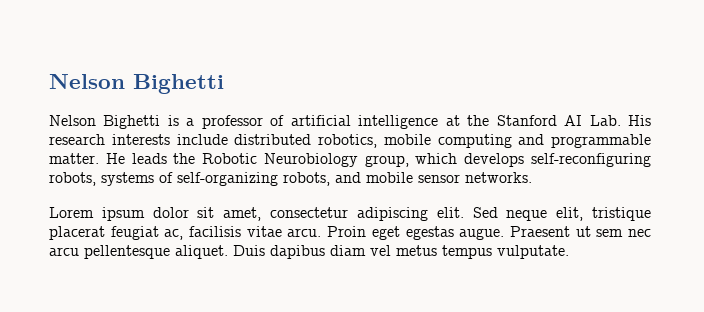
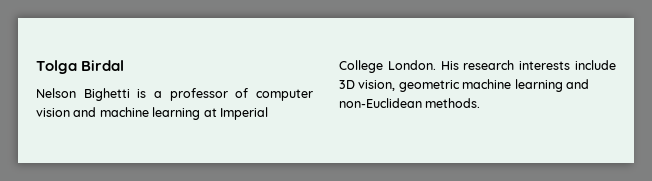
[49,74,224,94] Nelson Bighetti -> [36,60,125,74] Tolga Birdal
[290,115,651,129] [49,134,651,148] [49,153,651,167] [49,172,532,186] [49,207,651,221] [49,226,652,240] [49,245,569,259] artificial intelligence at the Stanford AI Lab. His research interests include distributed robotics, mobile computing and programmable matter. He leads the Robotic Neurobiology group, which develops self-reconfiguring robots, systems of self-organizing robots, and mobile sensor networks. // Lorem ipsum dolor sit amet, consectetur adipiscing elit. Sed neque elit, tristique placerat feugiat ac, facilisis vitae arcu. Proin eget egestas augue. Praesent ut sem nec arcu pellentesque aliquet. Duis dapibus diam vel metus tempus vulputate. -> [255,89,313,101] [36,107,268,120] [339,60,616,73] [339,79,589,92] [339,98,481,108] computer vision and machine learning at Imperial College London. His research interests include 3D vision, geometric machine learning and non-Euclidean methods.

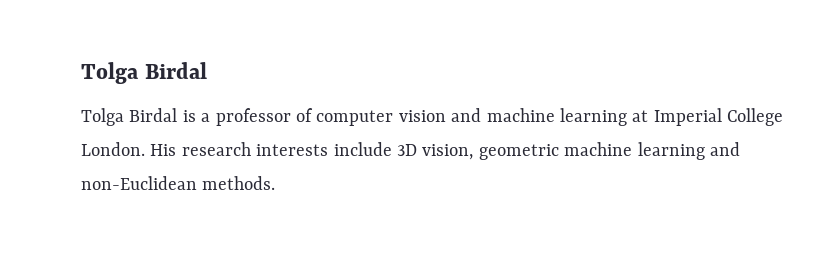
[36,88,130,101] Nelson Bighetti -> [81,108,178,126] Tolga Birdal

